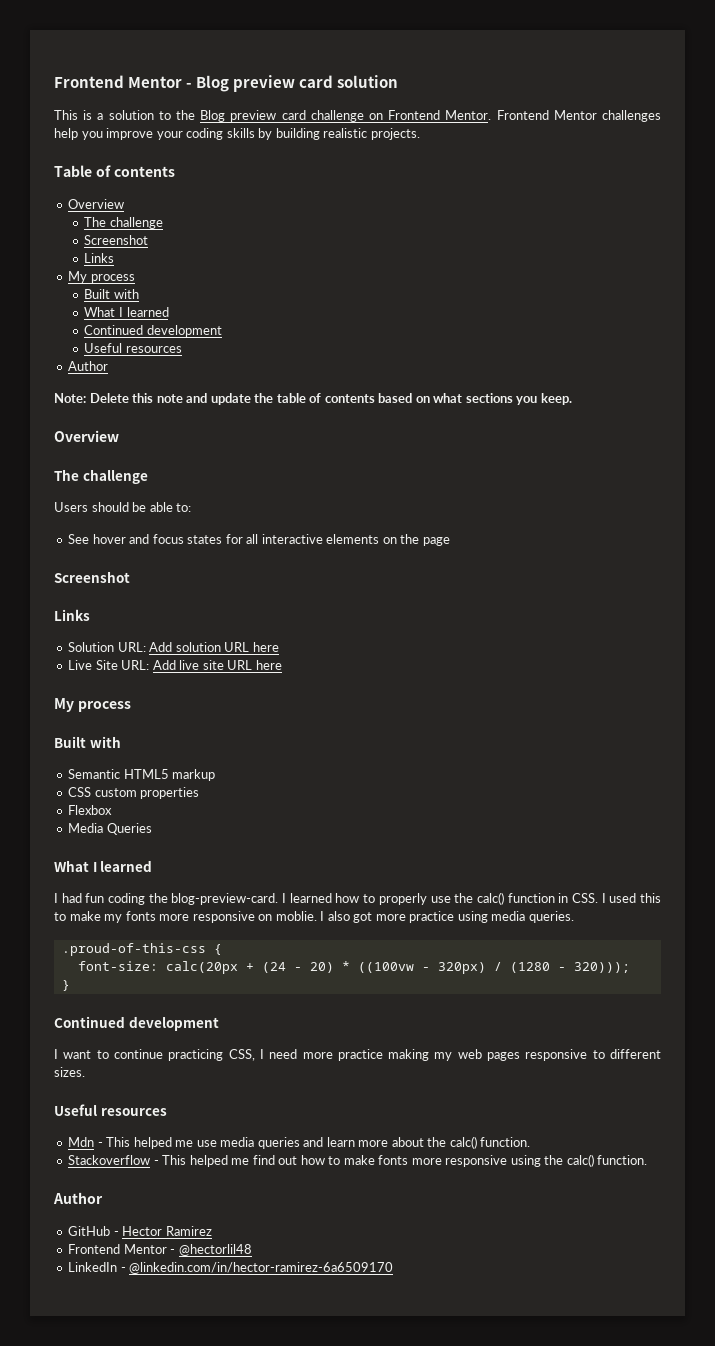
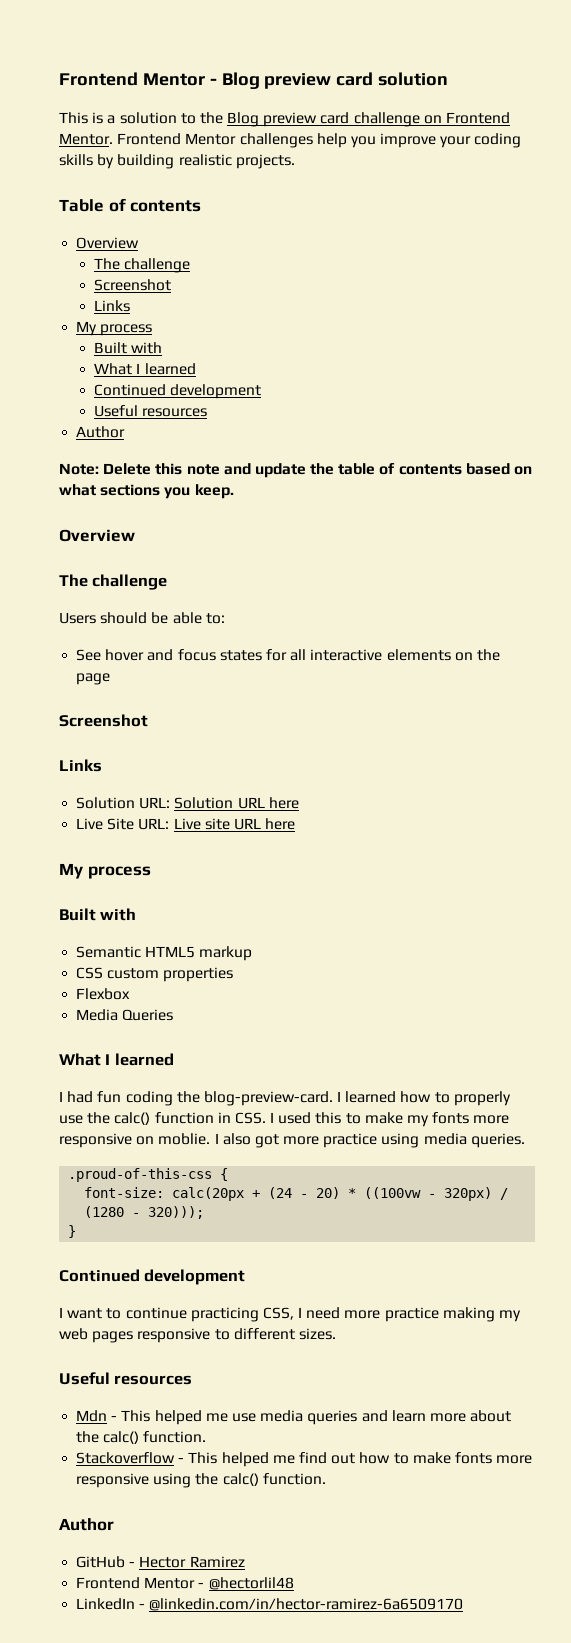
[149,642,221,652] Add solution -> [174,797,234,809] Solution
[152,660,200,670] Add live -> [173,818,201,830] Live

